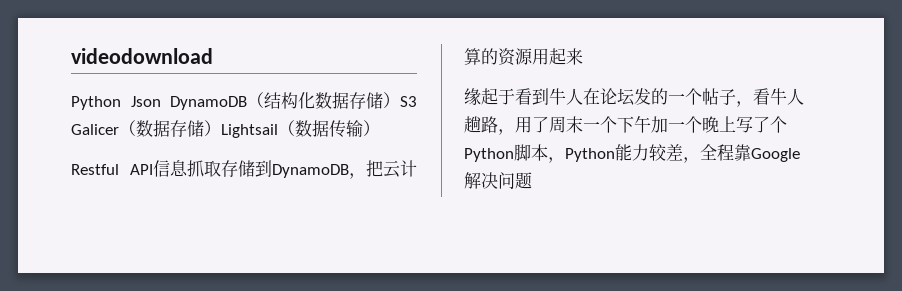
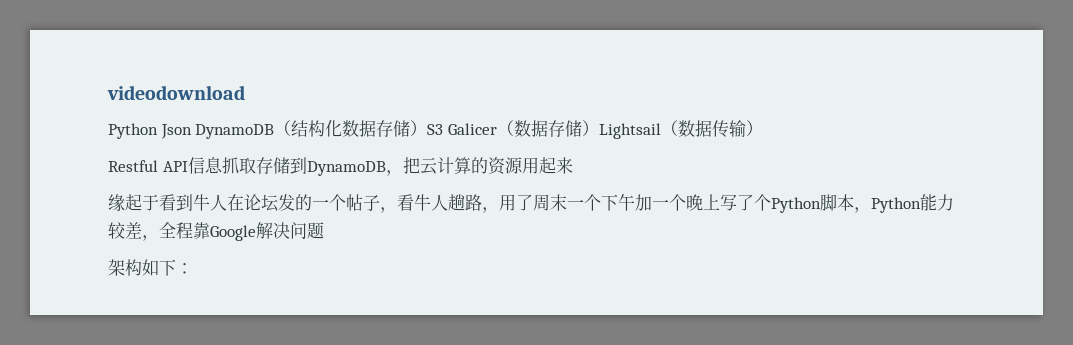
(532, 180) none -> [108,259,193,276] // 架构如下：

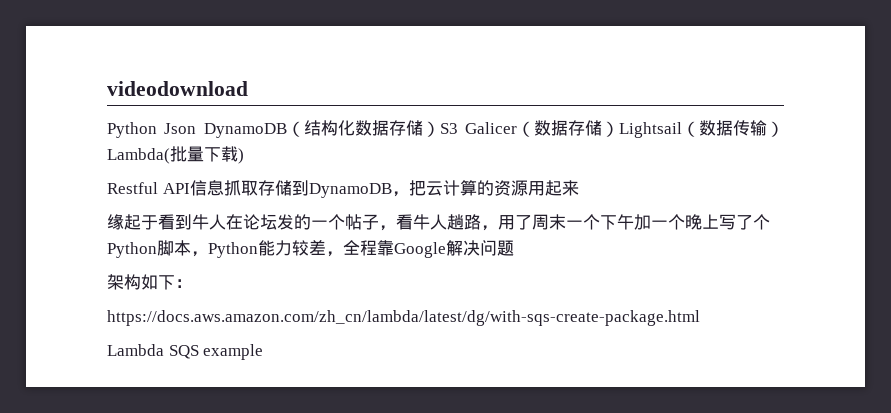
(763, 128) none -> [107,146,244,164] Lambda(批量下载)
(193, 268) none -> [107,310,700,326] [107,344,264,360] // https://docs.aws.amazon.com/zh_cn/lambda/latest/dg/with-sqs-create-package.html // Lambda SQS example

